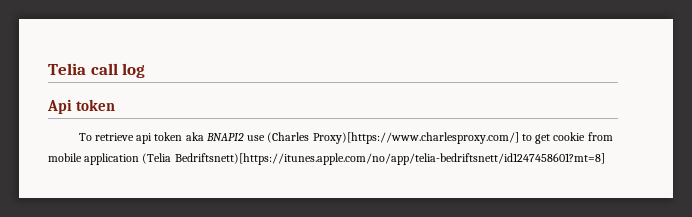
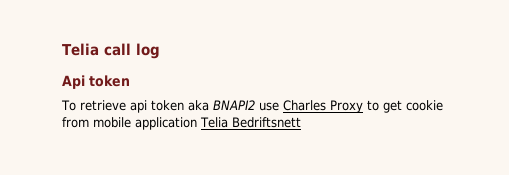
[267,132,519,144] (Charles Proxy)[https://www.charlesproxy.com/] -> [282,100,363,113] Charles Proxy
[142,153,605,165] (Telia Bedriftsnett)[https://itunes.apple.com/no/app/telia-bedriftsnett/id1247458601?mt=8] -> [200,117,301,128] Telia Bedriftsnett

